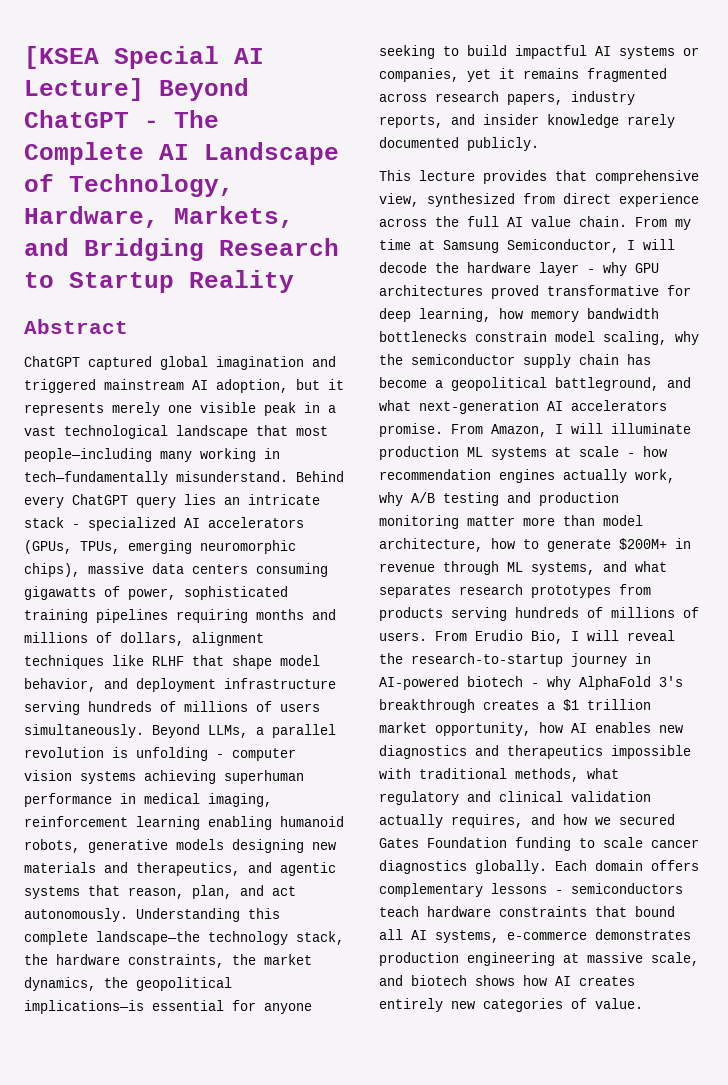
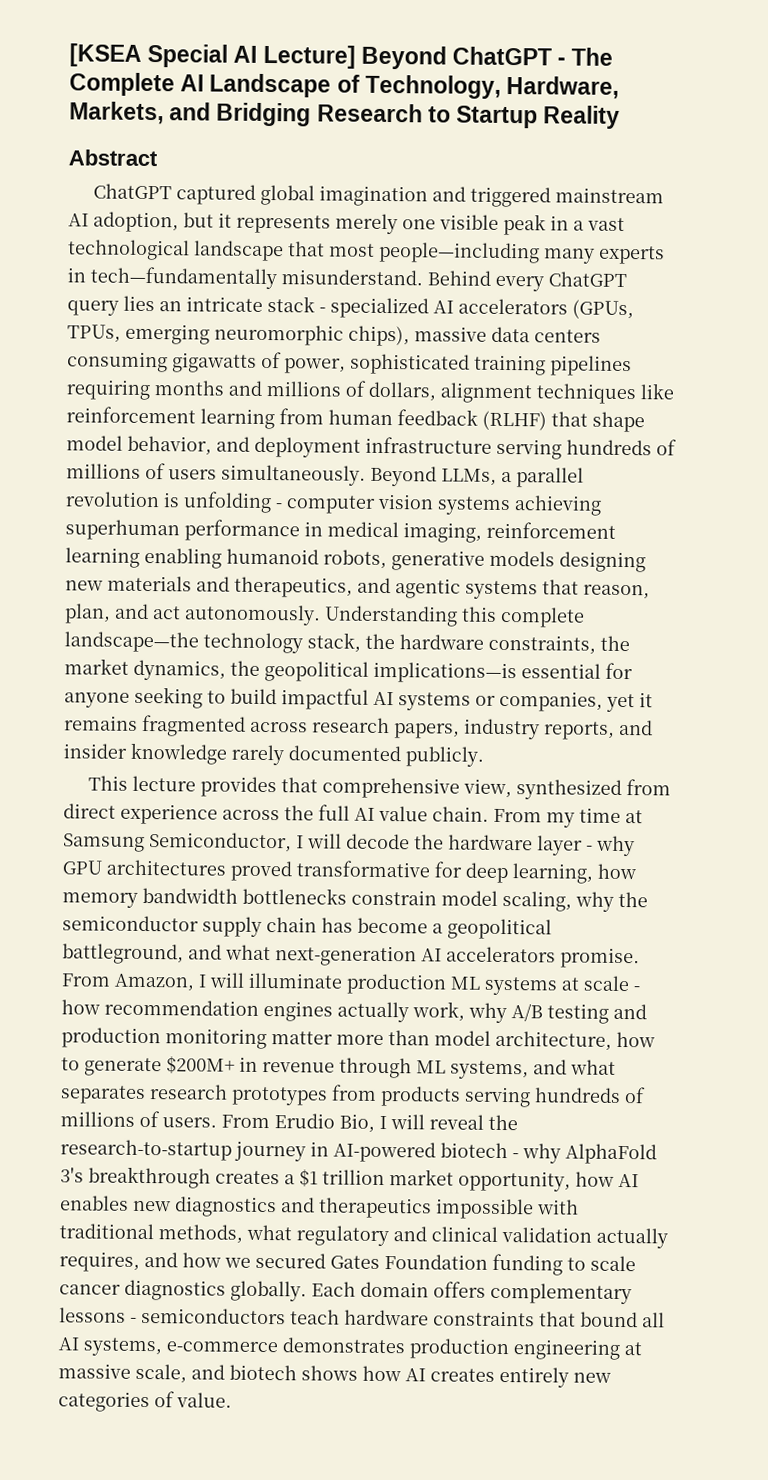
[200,448,256,462] working -> [598,245,665,265] experts
[152,656,184,666] RLHF -> [66,406,547,431] reinforcement learning from human feedback (RLHF)

